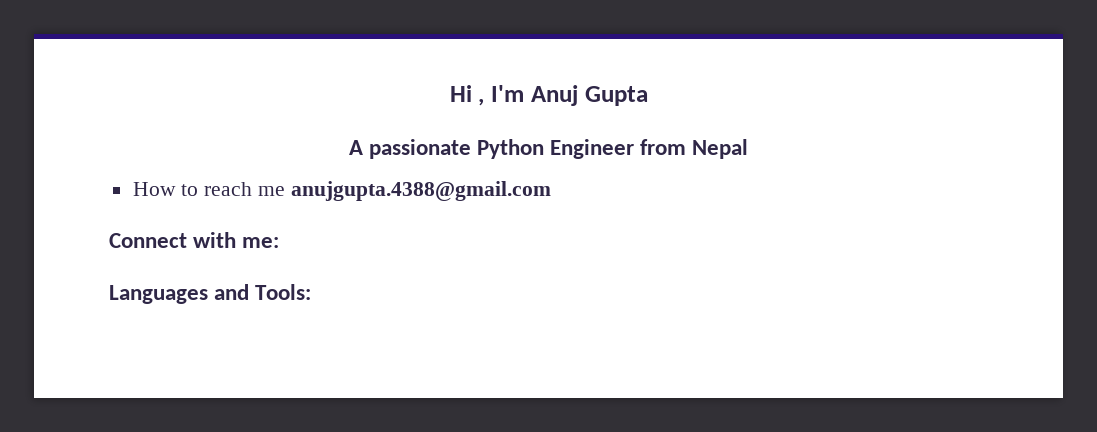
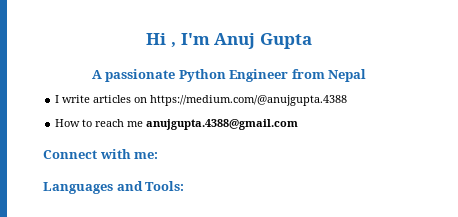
(749, 149) none -> [55,95,348,106] // I write articles on https://medium.com/@anujgupta.4388

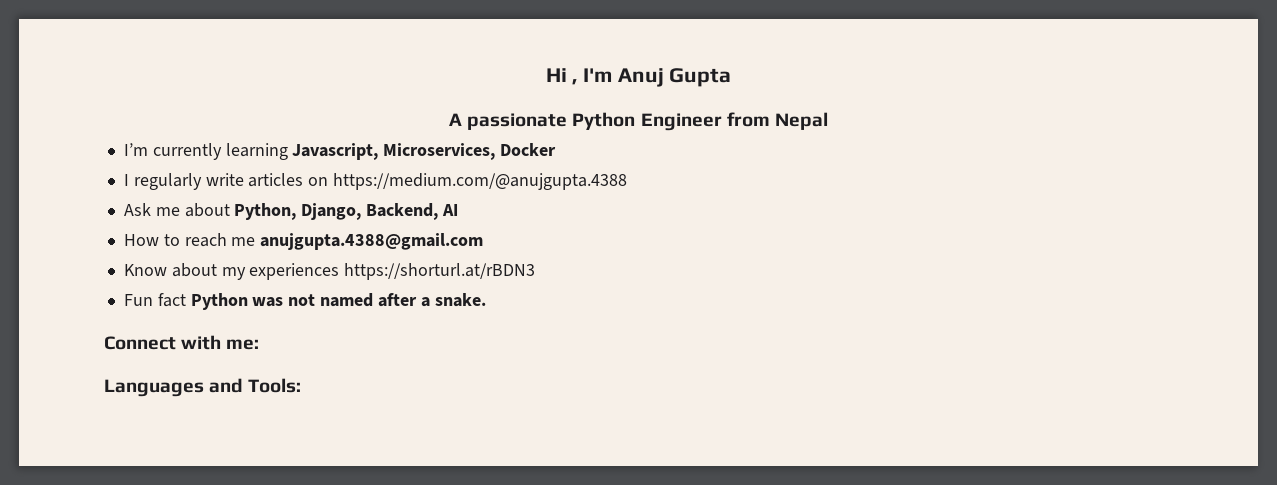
(367, 75) none -> [123,143,557,160] // I’m currently learning Javascript, Microservices, Docker
(60, 99) none -> [133,173,202,190] regularly
(348, 100) none -> [123,203,458,220] // Ask me about Python, Django, Backend, AI
(299, 124) none -> [123,263,536,280] [123,293,486,310] // Know about my experiences https://shorturl.at/rBDN3 // Fun fact Python was not named after a snake.

